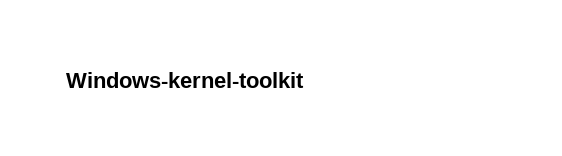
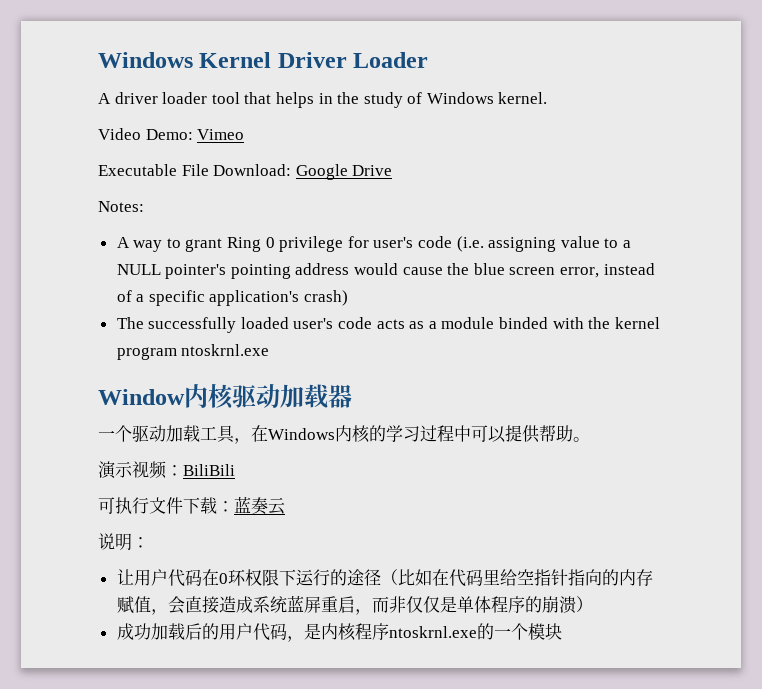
[66,72,304,88] Windows-kernel-toolkit -> [98,52,429,68] [98,92,548,108] [98,128,245,140] [98,164,393,180] [98,201,144,212] [116,236,631,252] [116,263,655,279] [116,290,349,306] [116,317,660,333] [116,344,270,360] [98,384,352,410] [98,425,590,444] [98,461,235,479] [98,496,285,515] [98,533,149,551] [116,569,653,587] [116,595,593,615] [116,623,562,642] Windows Kernel Driver Loader // A driver loader tool that helps in the study of Windows kernel. // Video Demo: Vimeo // Executable File Download: Google Drive // Notes: // A way to grant Ring 0 privilege for user's code (i.e. assigning value to a NULL pointer's pointing address would cause the blue screen error, instead of a specific application's crash) // The successfully loaded user's code acts as a module binded with the kernel program ntoskrnl.exe // Window内核驱动加载器 // 一个驱动加载工具，在Windows内核的学习过程中可以提供帮助。 // 演示视频：BiliBili // 可执行文件下载：蓝奏云 // 说明： // 让用户代码在0环权限下运行的途径（比如在代码里给空指针指向的内存赋值，会直接造成系统蓝屏重启，而非仅仅是单体程序的崩溃） // 成功加载后的用户代码，是内核程序ntoskrnl.exe的一个模块

